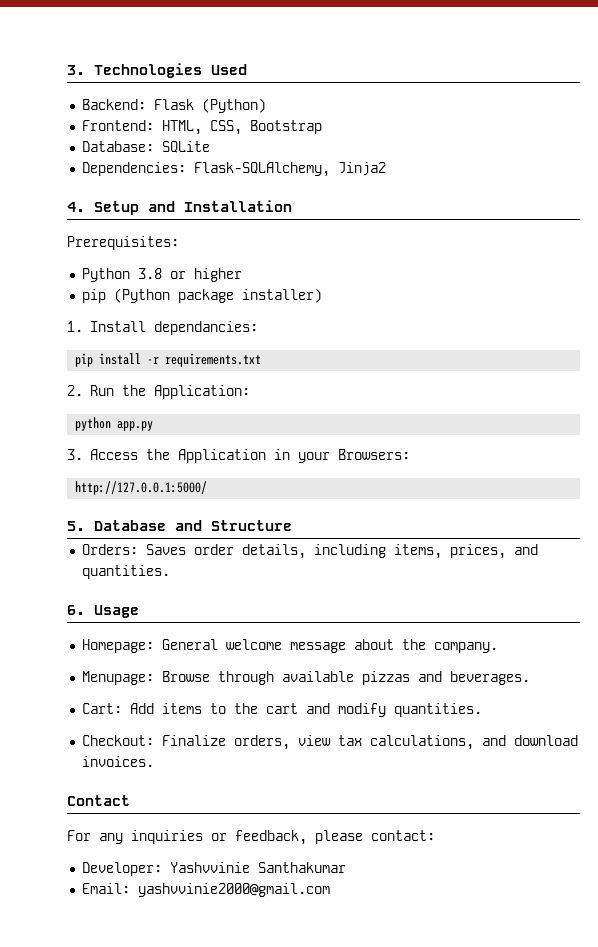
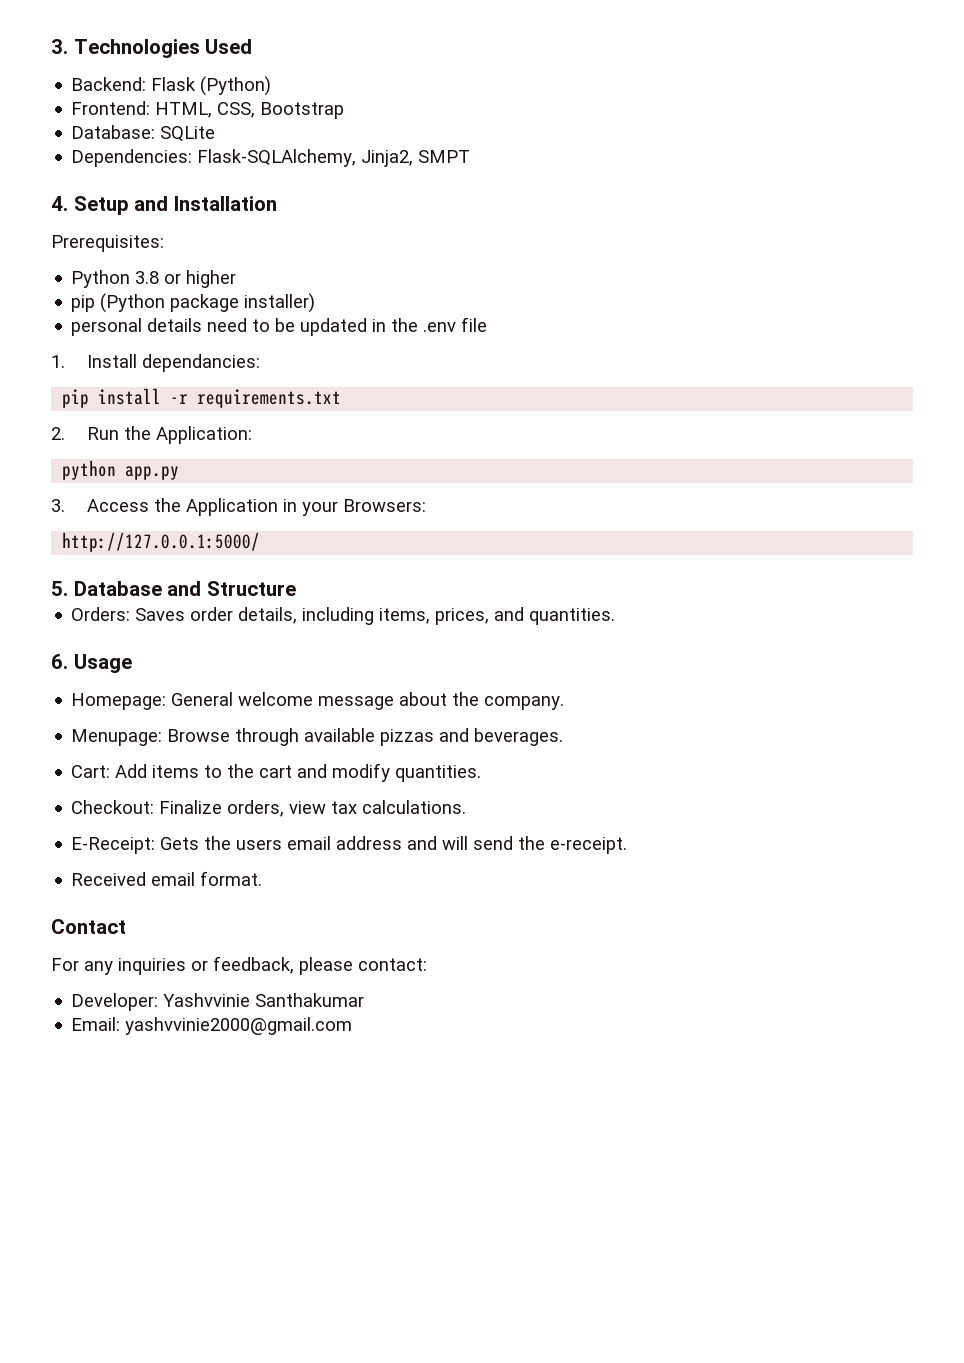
[337,162,386,176] Jinja2 -> [361,150,471,167] Jinja2, SMPT
(322, 295) none -> [71,317,488,336] // personal details need to be updated in the .env file
[369,735,578,750] [81,756,154,767] calculations, and download invoices. -> [362,800,467,814] [71,836,628,854] [71,871,263,886] calculations. // E-Receipt: Gets the users email address and will send the e-receipt. // Received email format.

